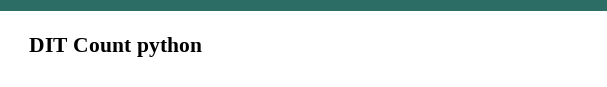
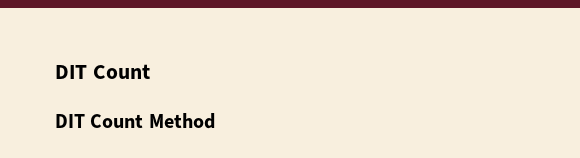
[29,37,202,57] DIT Count python -> [55,64,150,79] [55,113,215,129] DIT Count // DIT Count Method

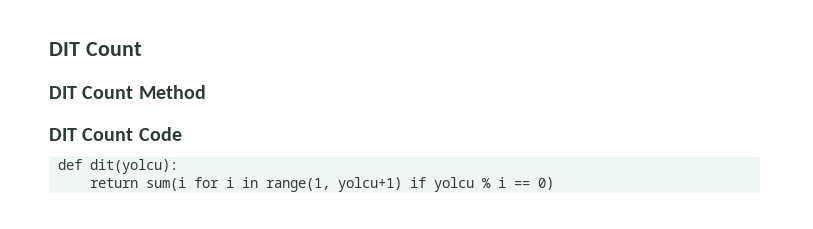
(215, 121) none -> [49,127,182,141] [58,159,179,174] [90,177,555,192] // DIT Count Code // def dit(yolcu): // return sum(i for i in range(1, yolcu+1) if yolcu % i == 0)

